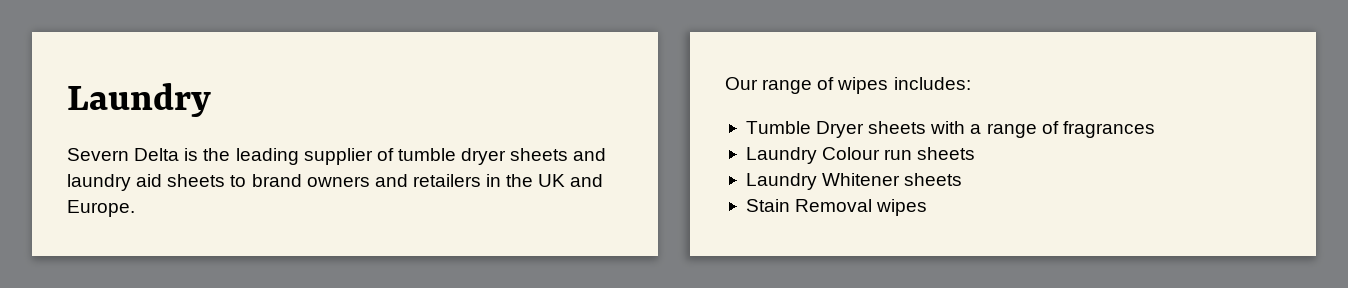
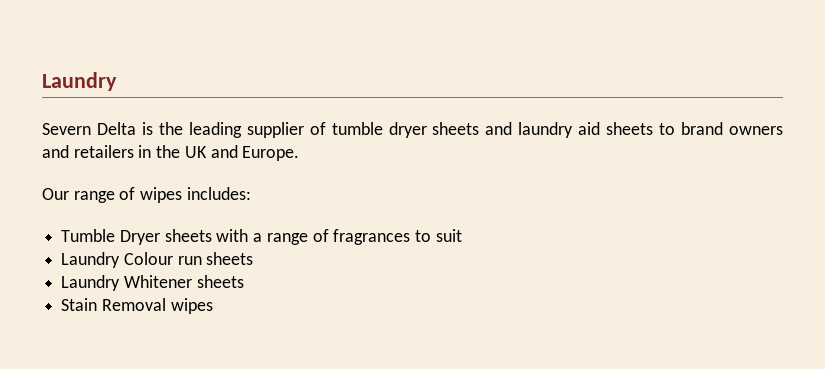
(1155, 129) none -> [415,229,462,242] to suit

